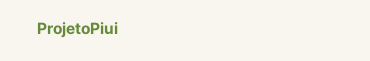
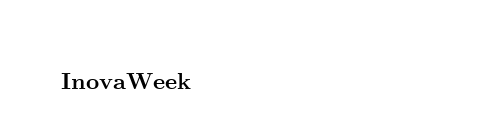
[37,22,118,38] ProjetoPiui -> [61,73,191,89] InovaWeek

